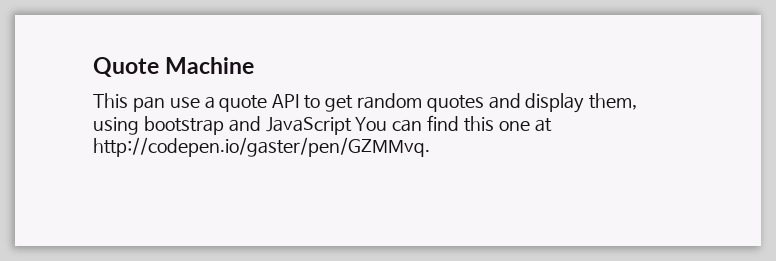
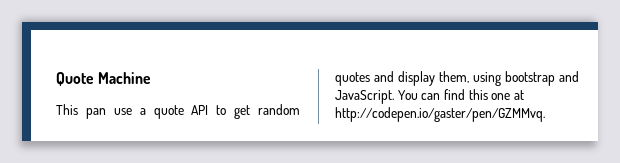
[265,117,352,135] JavaScript -> [335,90,394,104] JavaScript.

